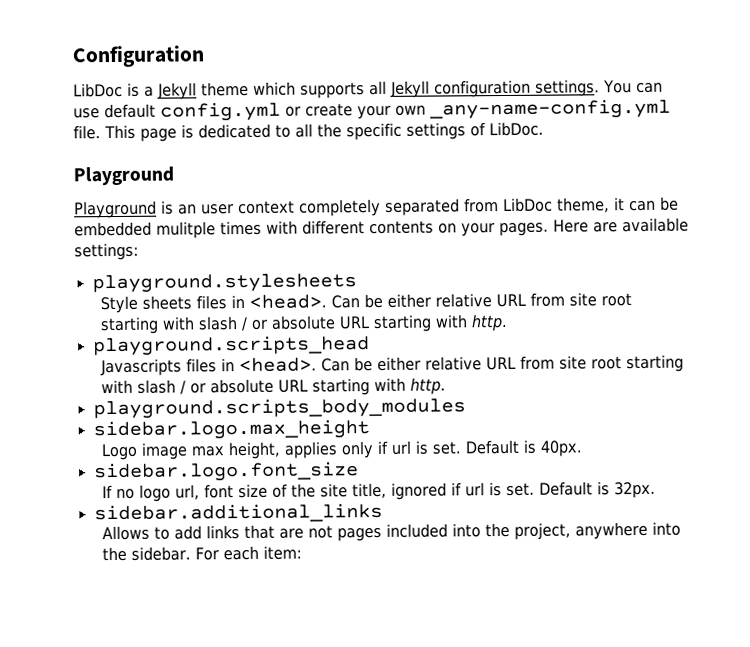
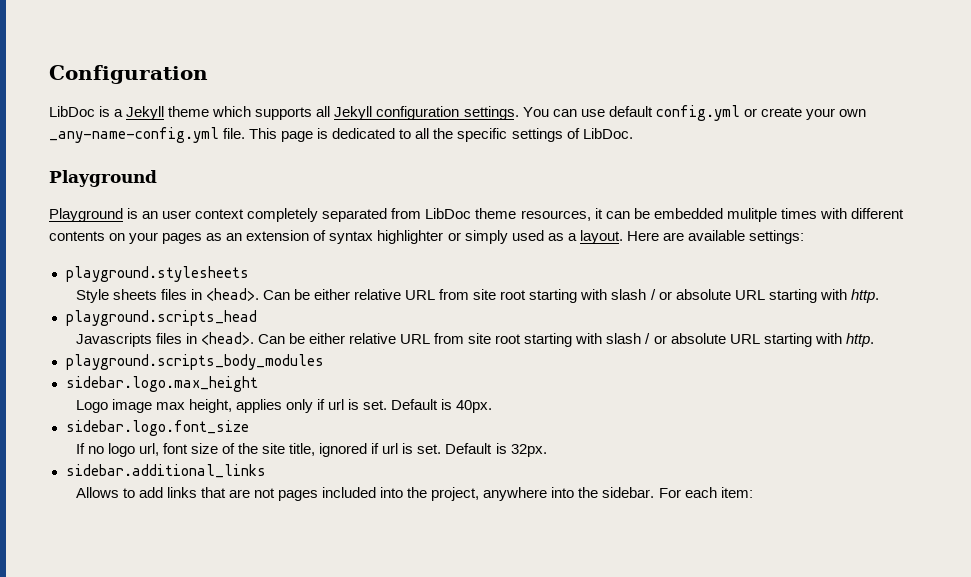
[557,197,610,213] theme, -> [475,208,591,221] theme resources,
[499,222,549,237] pages. -> [162,230,623,244] pages as an extension of syntax highlighter or simply used as a layout.

